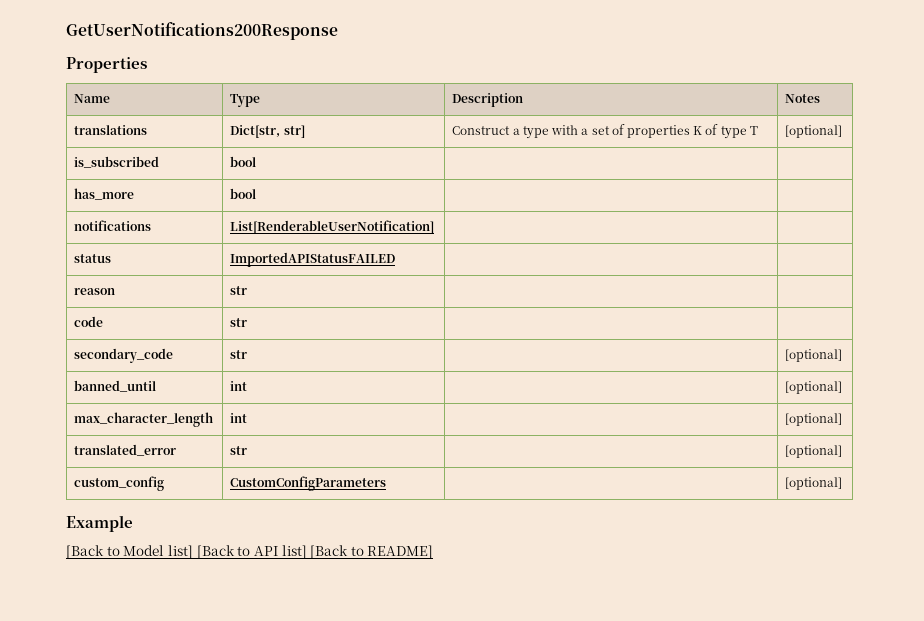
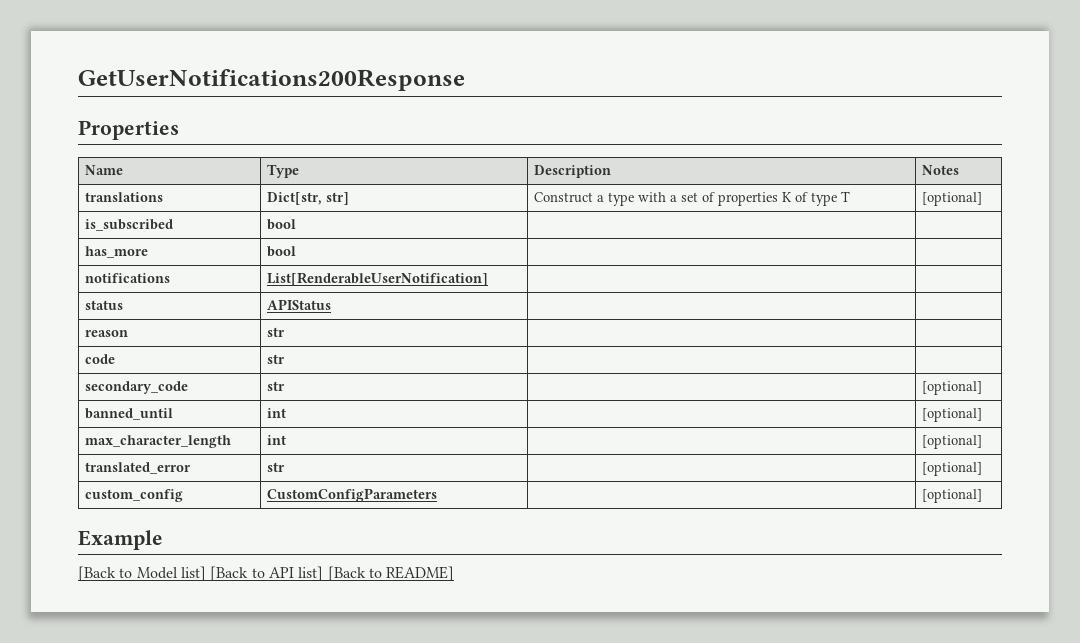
[230,252,396,267] ImportedAPIStatusFAILED -> [267,299,332,310] APIStatus

